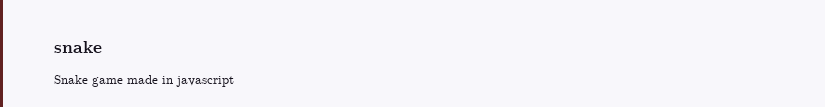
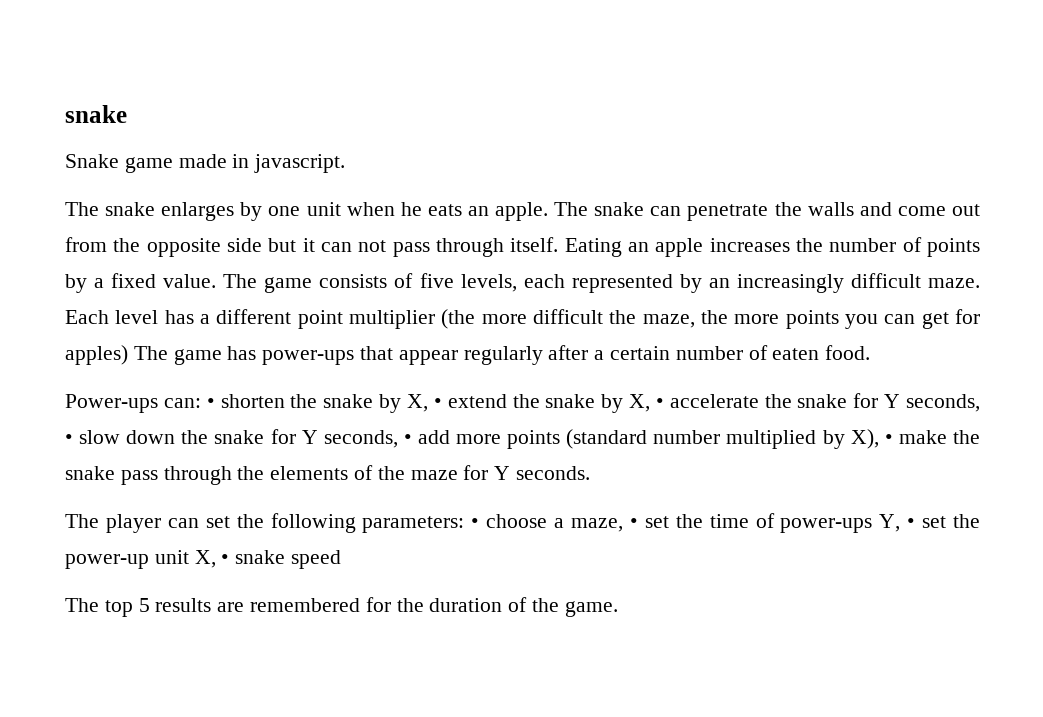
[176,76,234,87] javascript -> [254,154,346,173] [65,202,981,221] [65,237,981,257] [65,273,980,293] [65,309,981,329] [65,345,871,365] [65,393,981,413] [65,429,980,449] [65,465,591,485] [65,513,980,533] [65,550,342,569] [65,597,618,617] javascript. // The snake enlarges by one unit when he eats an apple. The snake can penetrate the walls and come out from the opposite side but it can not pass through itself. Eating an apple increases the number of points by a fixed value. The game consists of five levels, each represented by an increasingly difficult maze. Each level has a different point multiplier (the more difficult the maze, the more points you can get for apples) The game has power-ups that appear regularly after a certain number of eaten food. // Power-ups can: • shorten the snake by X, • extend the snake by X, • accelerate the snake for Y seconds, • slow down the snake for Y seconds, • add more points (standard number multiplied by X), • make the snake pass through the elements of the maze for Y seconds. // The player can set the following parameters: • choose a maze, • set the time of power-ups Y, • set the power-up unit X, • snake speed // The top 5 results are remembered for the duration of the game.

